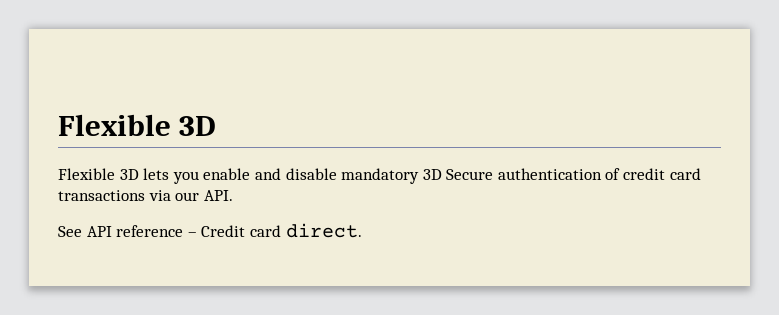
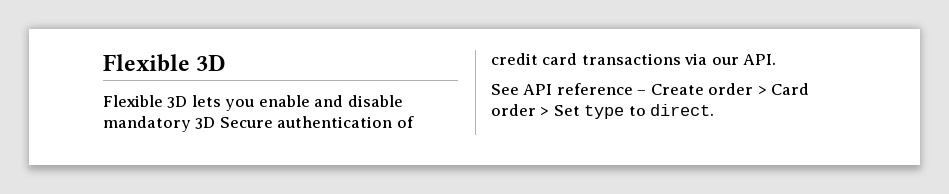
[201,225,281,237] Credit card -> [650,83,810,95] [491,104,646,119] Create order > Card order > Set type to

